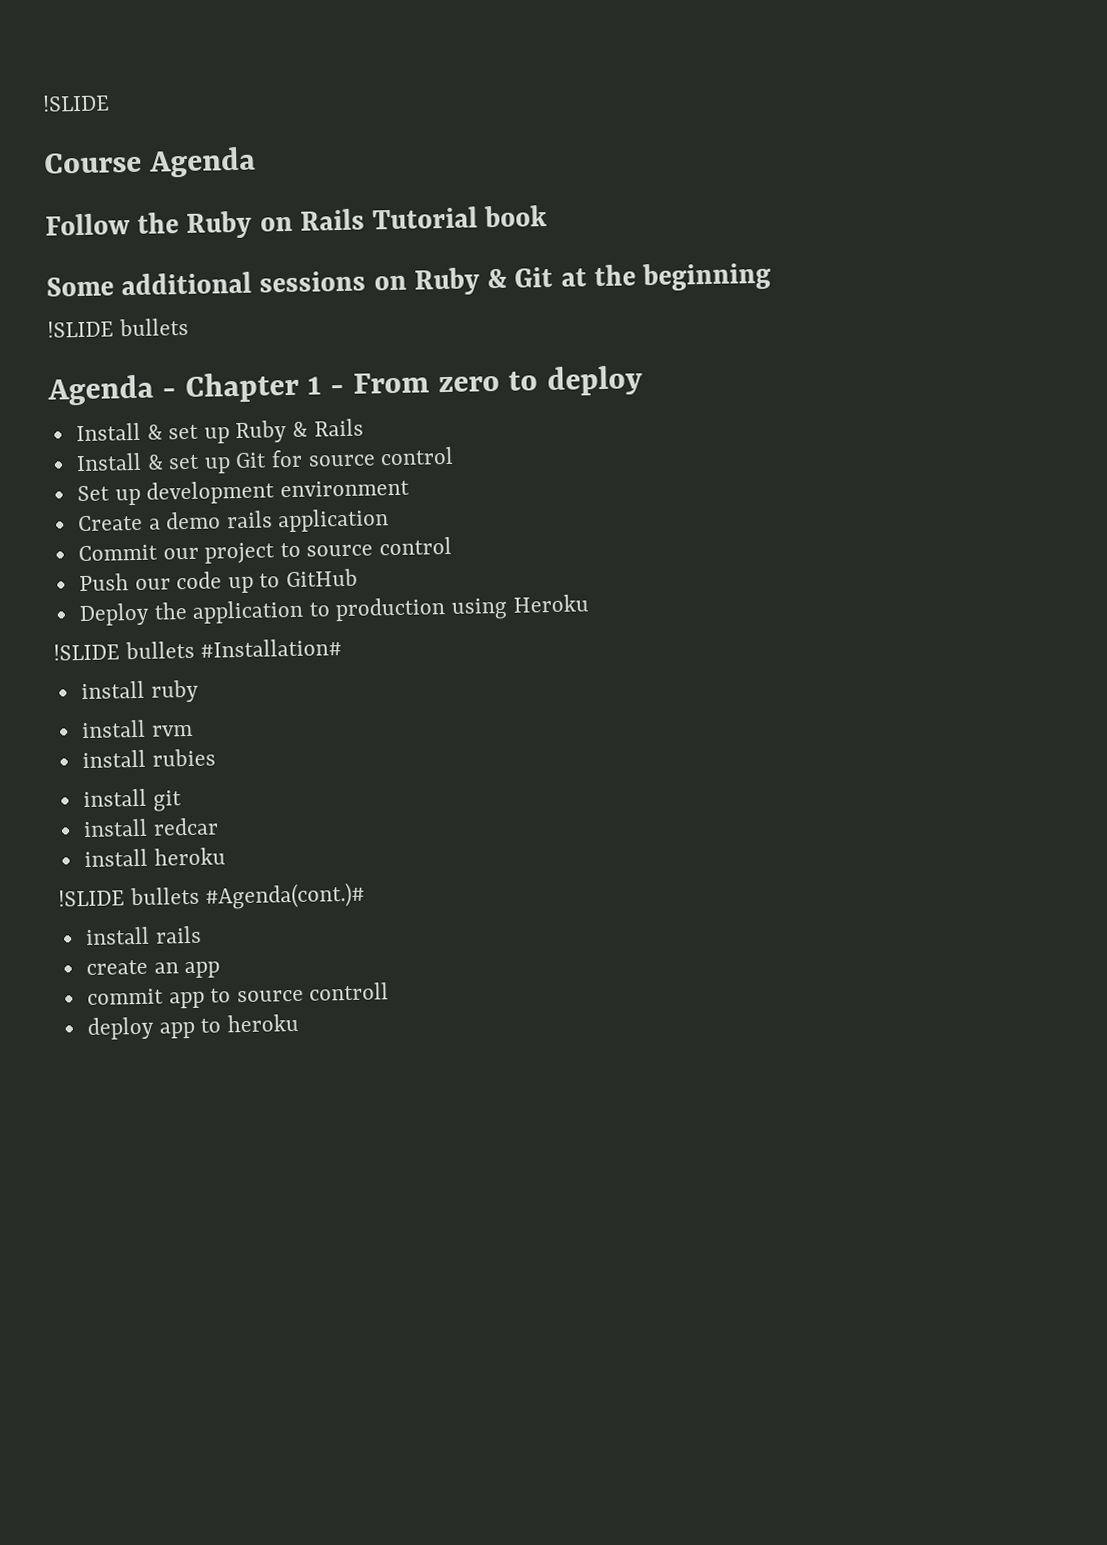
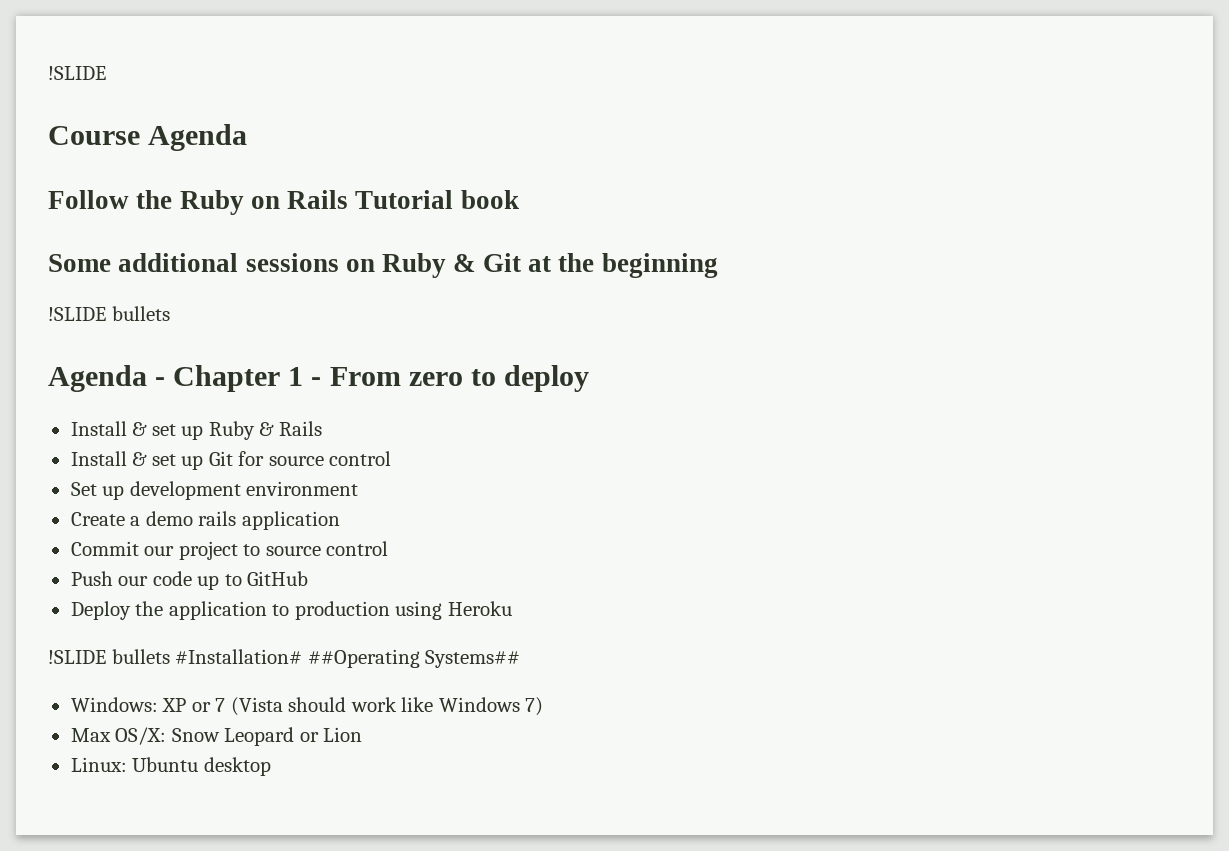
[80,679,199,703] [80,719,193,739] [81,748,216,769] [82,788,182,812] [82,817,219,838] [83,847,226,868] [58,882,366,910] [84,925,202,946] [85,959,221,979] [86,982,390,1009] [86,1013,299,1041] // install ruby // install rvm // install rubies // install git // install redcar // install heroku // !SLIDE bullets #Agenda(cont.)# // install rails // create an app // commit app to source controll // deploy app to heroku -> [307,649,521,668] [70,697,544,716] [70,727,363,746] [70,757,271,776] ##Operating Systems## // Windows: XP or 7 (Vista should work like Windows 7) // Max OS/X: Snow Leopard or Lion // Linux: Ubuntu desktop

